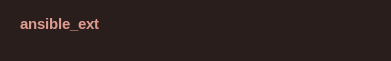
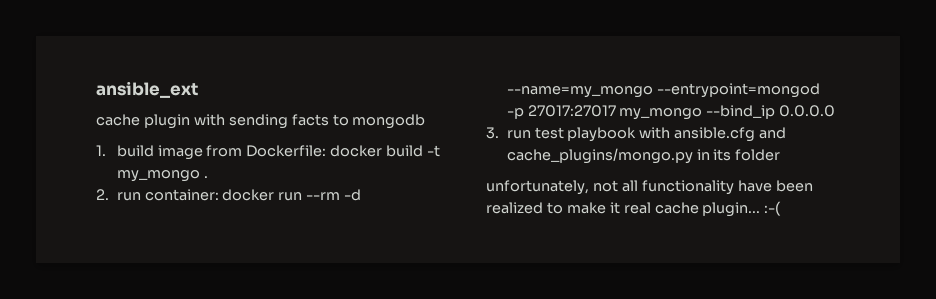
(99, 24) none -> [96,114,426,129] [96,145,441,160] [116,170,208,182] [96,189,362,201] [506,83,820,98] [506,105,836,120] [486,127,787,142] [506,148,781,164] [486,180,813,195] [486,201,782,217] // cache plugin with sending facts to mongodb // 1. build image from Dockerfile: docker build -t my_mongo . // 2. run container: docker run --rm -d --name=my_mongo --entrypoint=mongod -p 27017:27017 my_mongo --bind_ip 0.0.0.0 // 3. run test playbook with ansible.cfg and cache_plugins/mongo.py in its folder // unfortunately, not all functionality have been realized to make it real cache plugin... :-(

